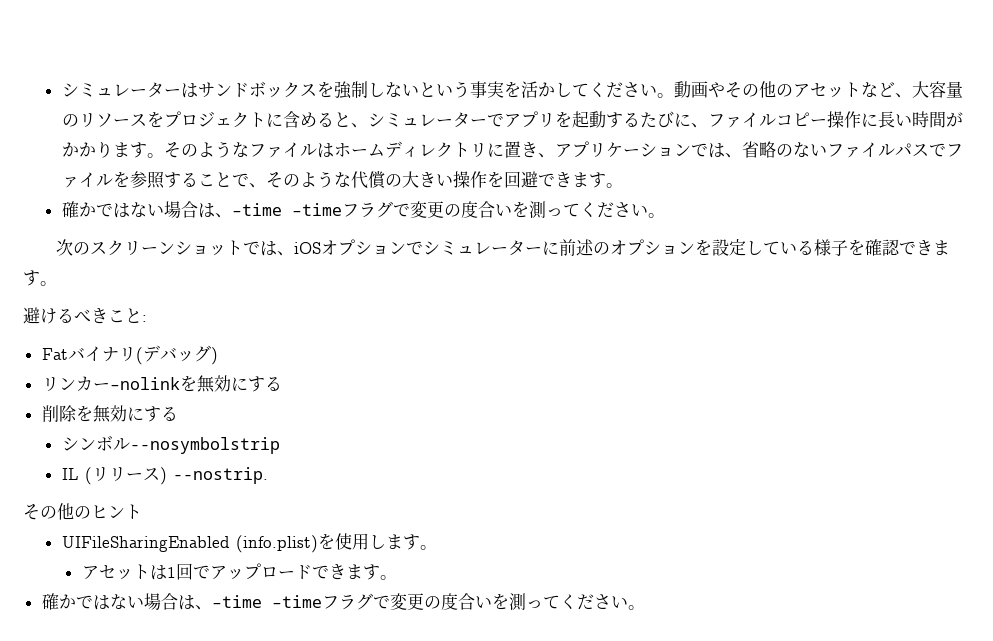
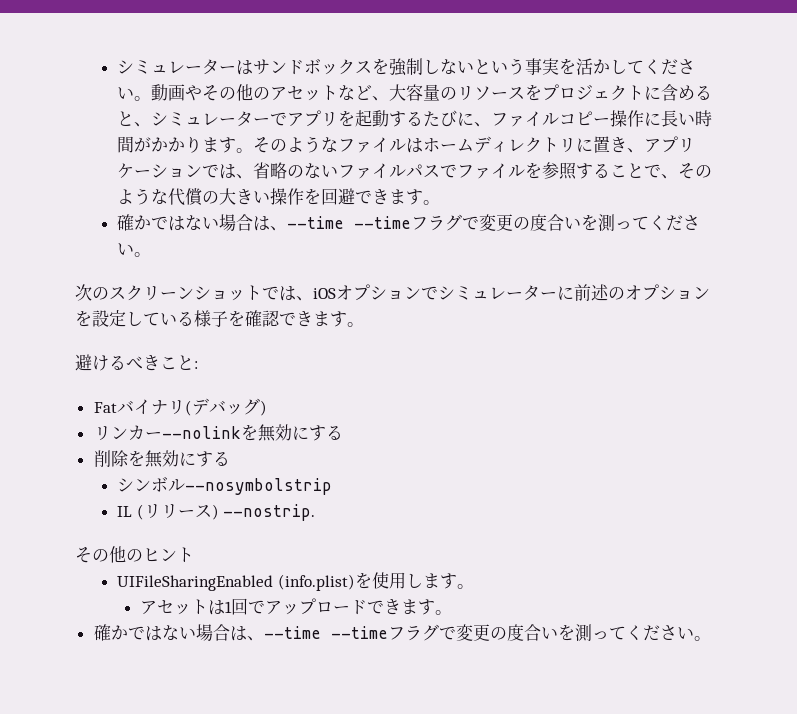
[231,203,342,216] –time –time -> [286,216,411,229] --time --time
[109,377,180,390] –nolink -> [161,426,241,439] --nolink
[211,595,322,608] –time –time -> [263,626,388,639] --time --time

